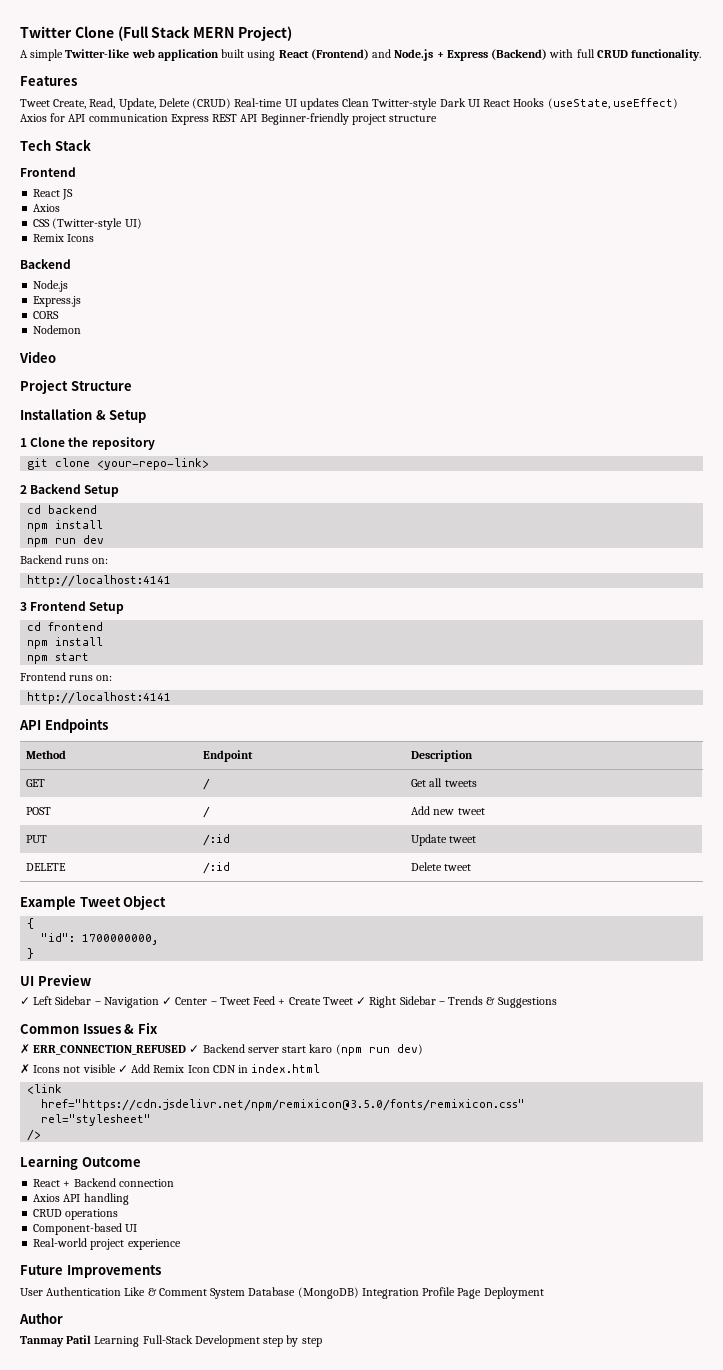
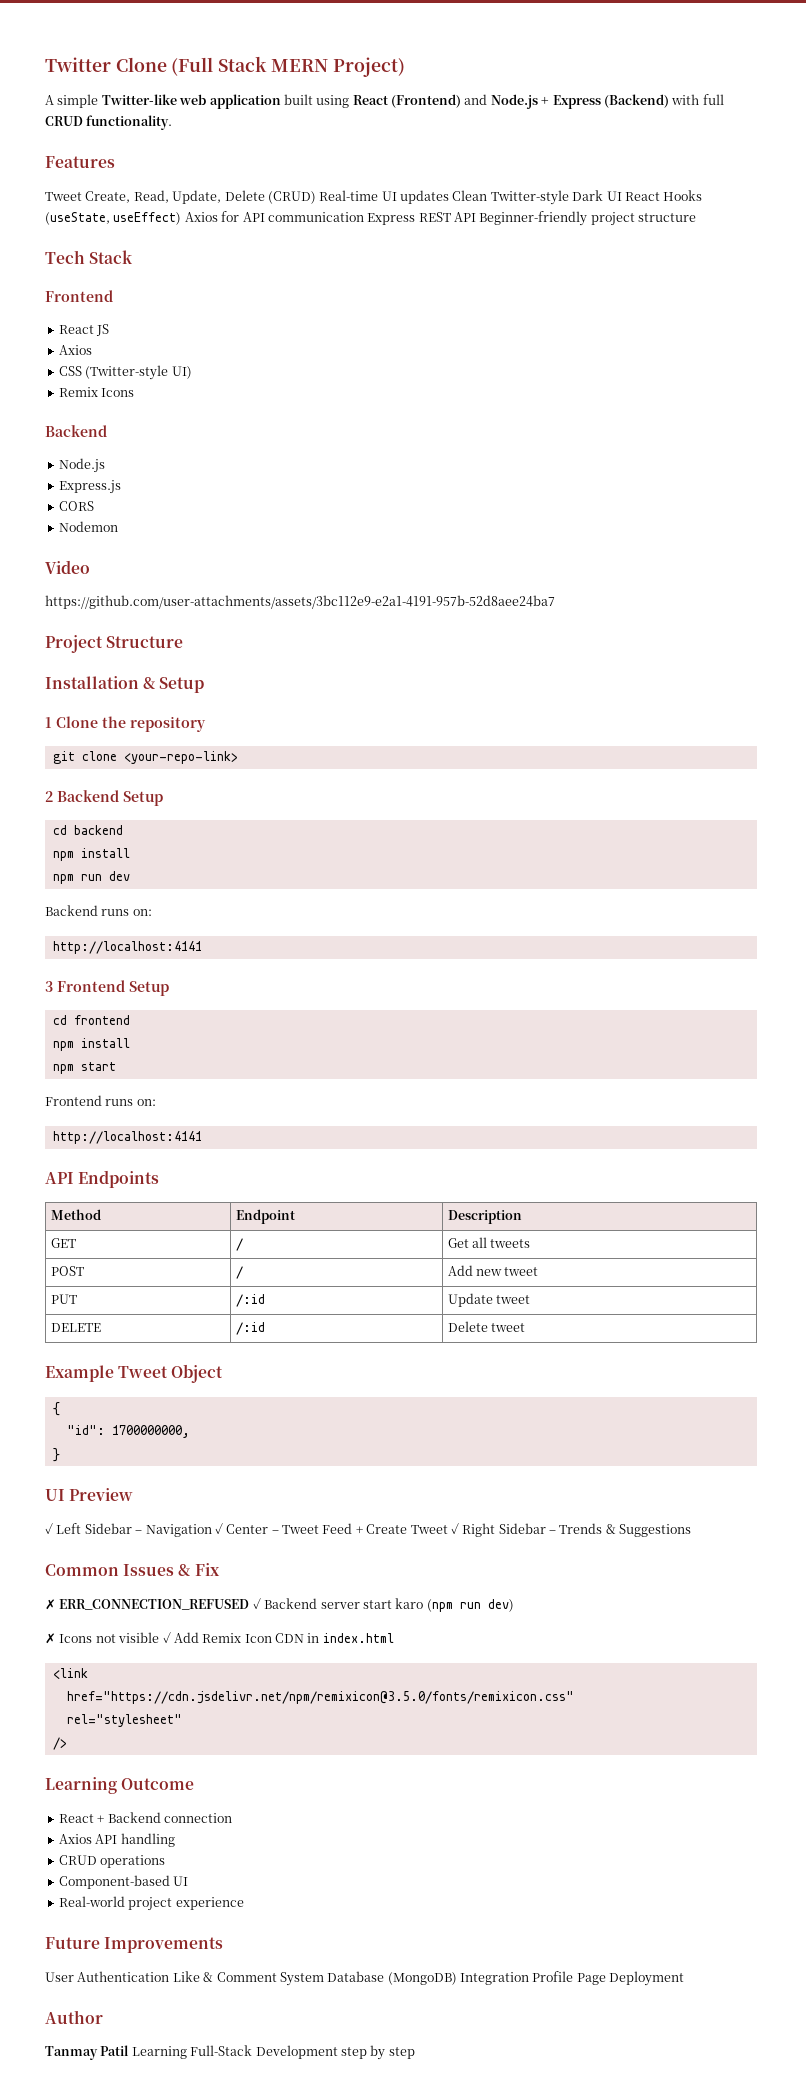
(56, 357) none -> [45,595,555,609] // https://github.com/user-attachments/assets/3bc112e9-e2a1-4191-957b-52d8aee24ba7

